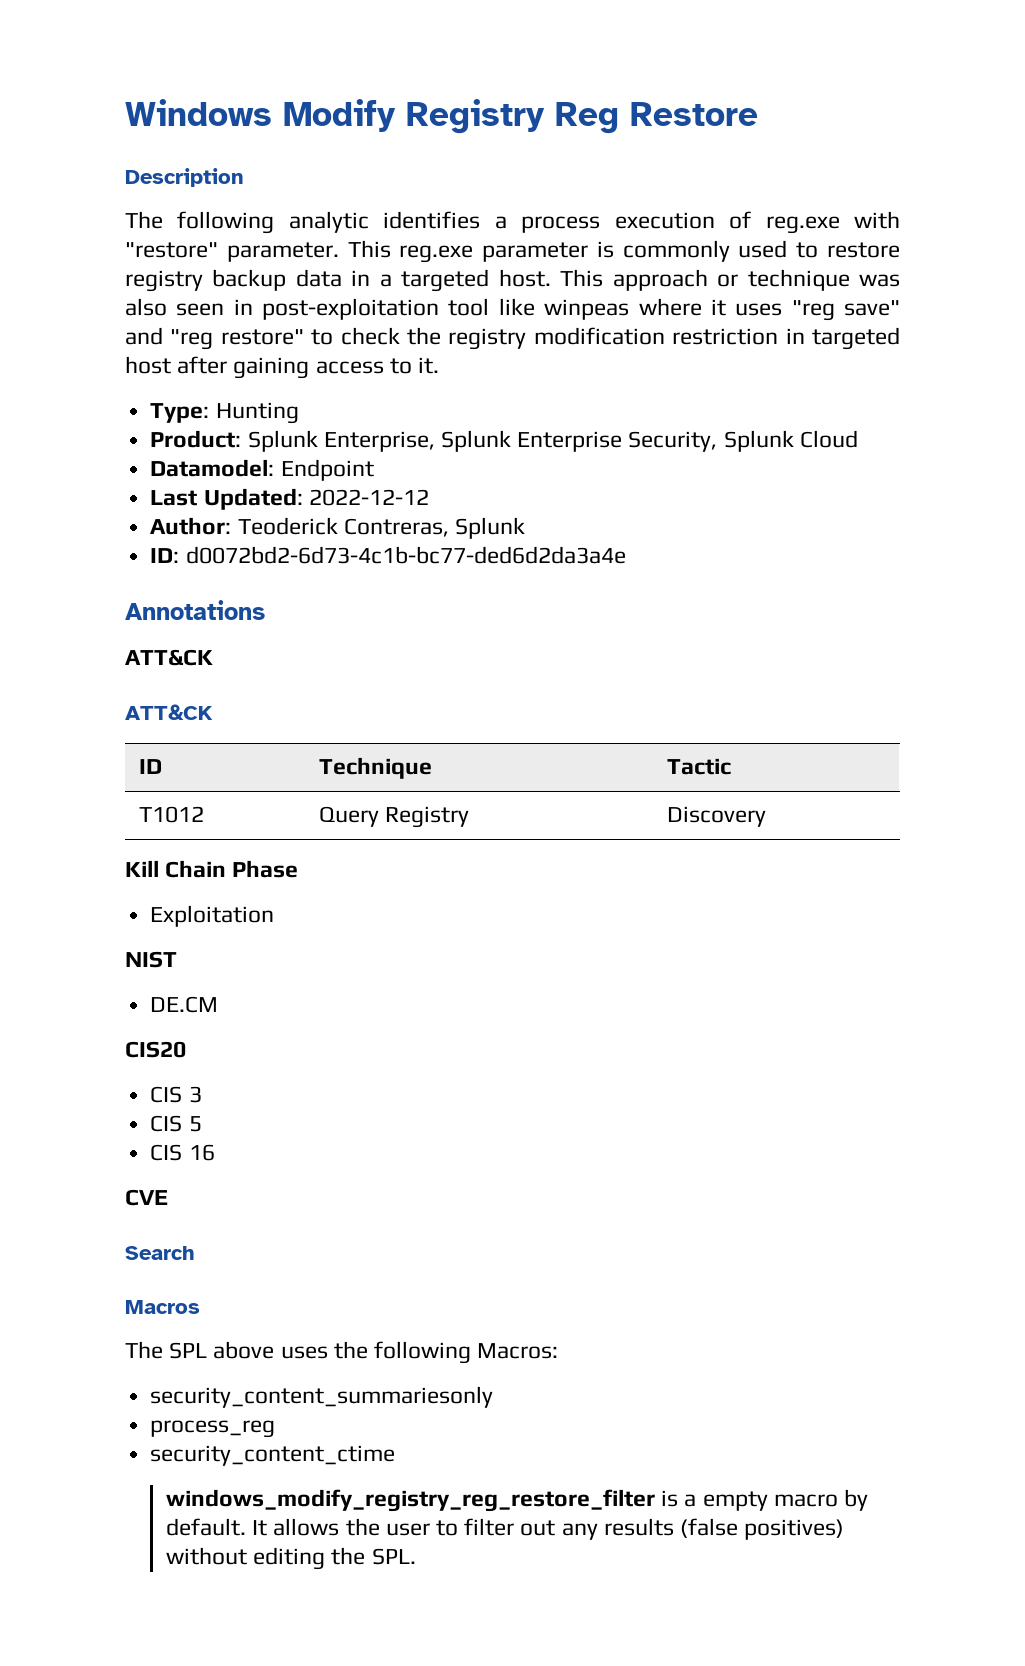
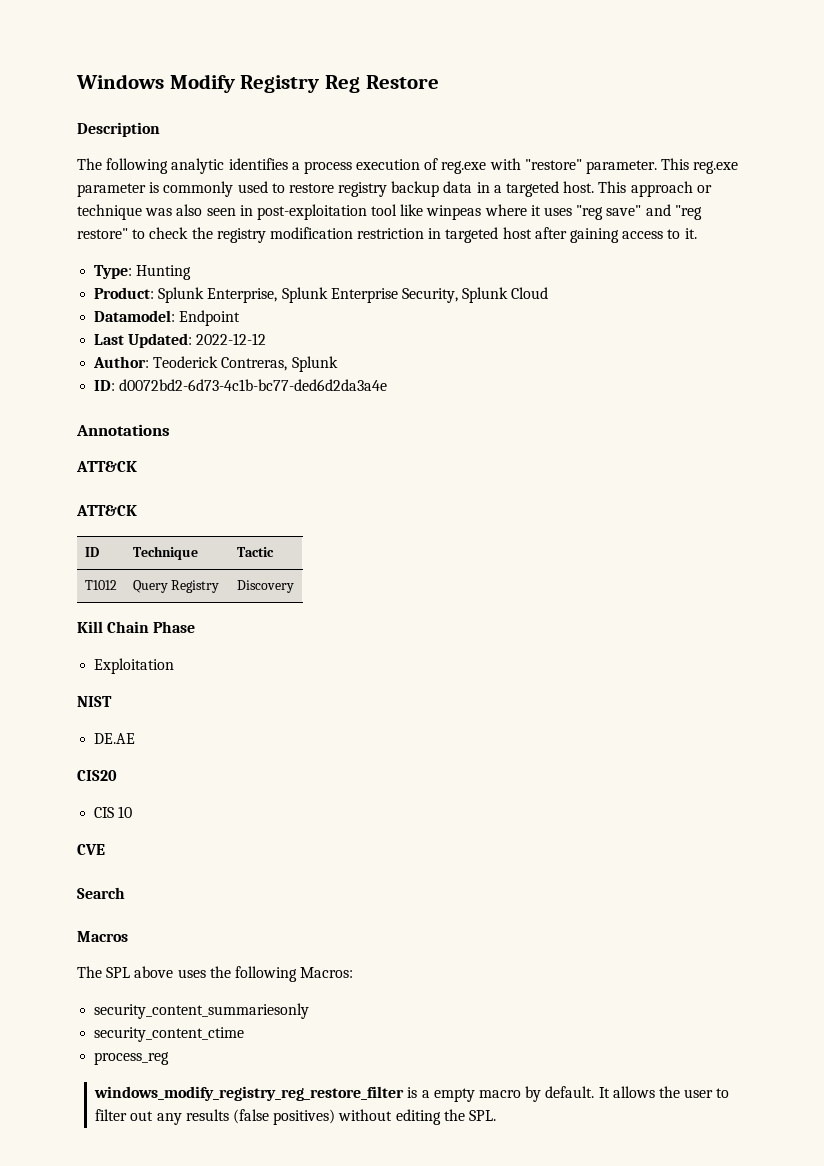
[150,996,219,1013] DE.CM -> [94,733,136,744] DE.AE
[188,1086,202,1103] [150,1115,202,1132] [150,1144,215,1161] 3 // CIS 5 // CIS 16 -> [118,806,133,818] 10
(494, 1397) none -> [94,1027,245,1042] // security_content_ctime
[150,1445,396,1466] // security_content_ctime -> (170, 1058) none

